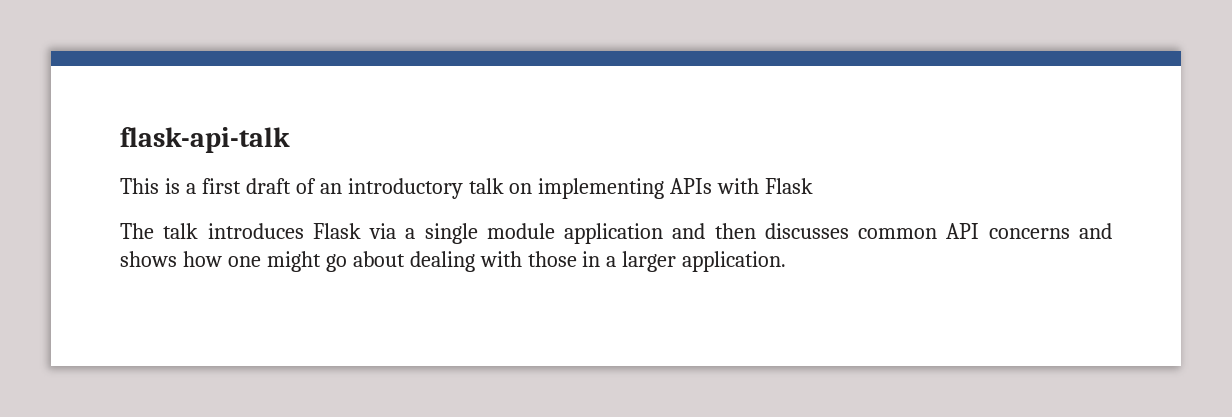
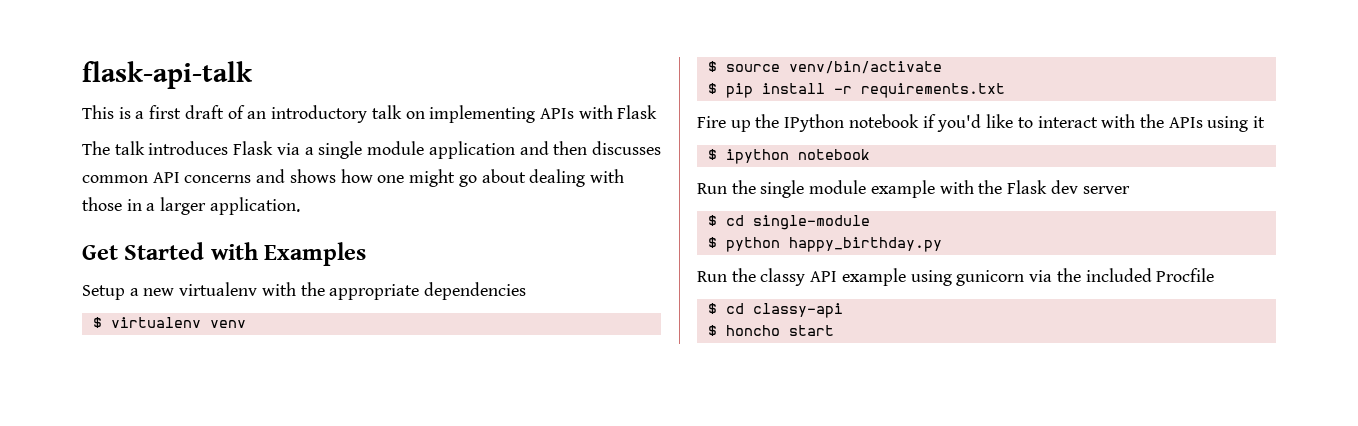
(787, 261) none -> [82,242,367,266] [82,282,527,300] [92,317,246,328] [707,61,942,74] [707,83,1005,98] [697,114,1266,132] [707,149,870,164] [697,180,1130,198] [707,215,870,230] [707,237,942,252] [697,268,1215,286] [707,303,843,318] [707,325,834,336] // Get Started with Examples // Setup a new virtualenv with the appropriate dependencies // $ virtualenv venv // $ source venv/bin/activate // $ pip install -r requirements.txt // Fire up the IPython notebook if you'd like to interact with the APIs using it // $ ipython notebook // Run the single module example with the Flask dev server // $ cd single-module // $ python happy_birthday.py // Run the classy API example using gunicorn via the included Procfile // $ cd classy-api // $ honcho start

